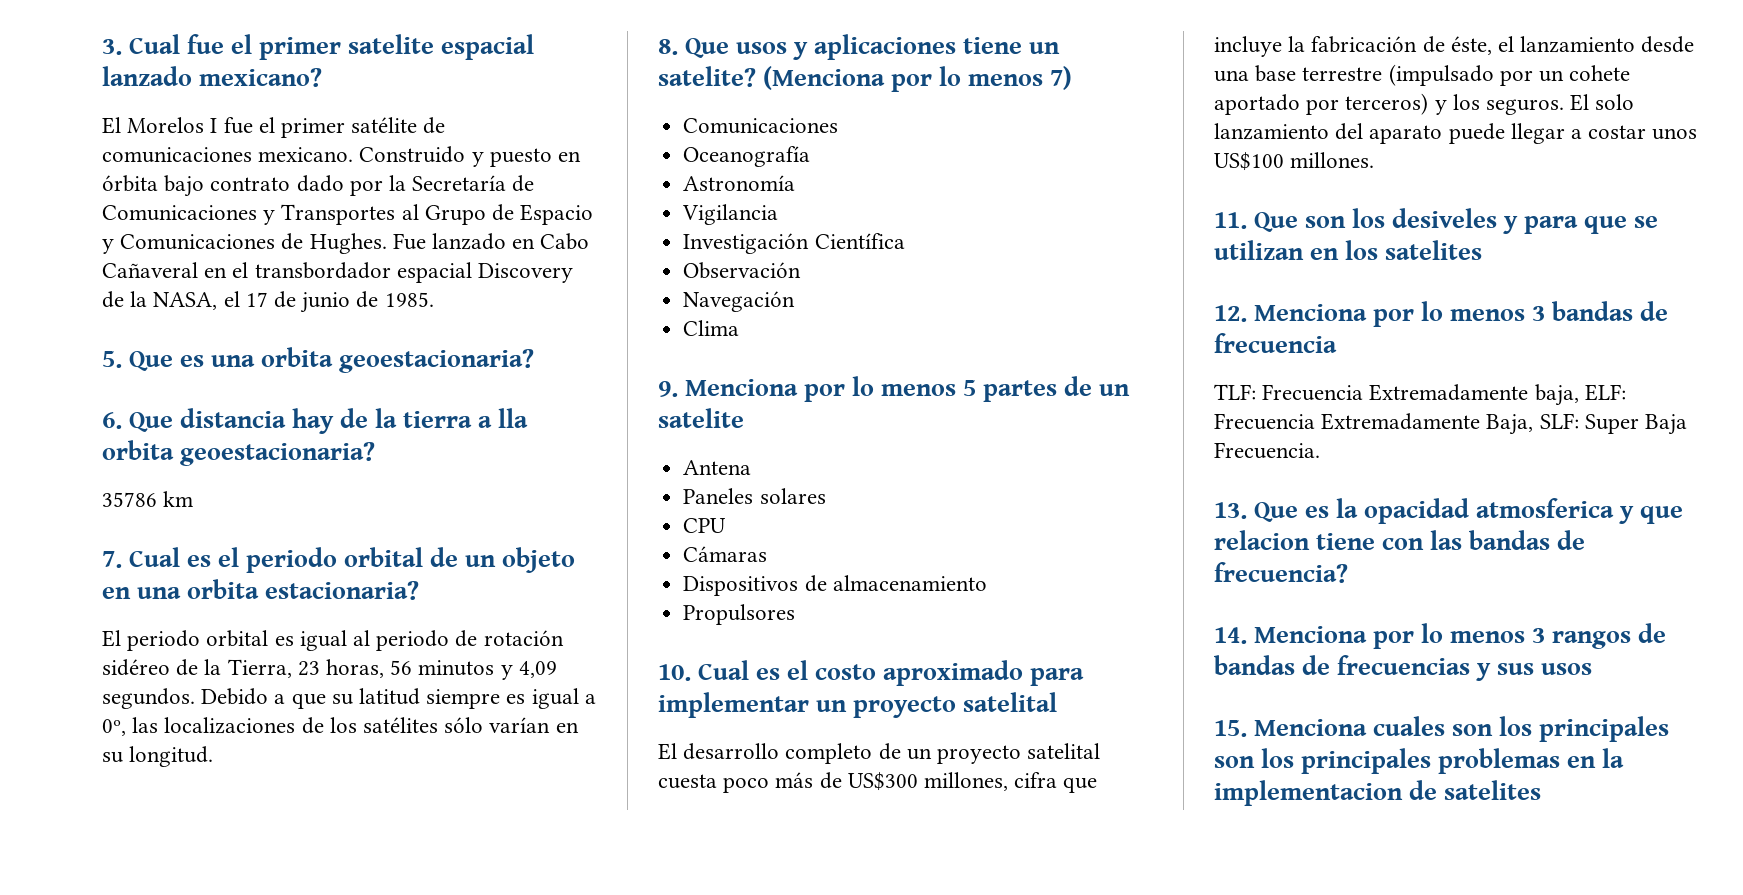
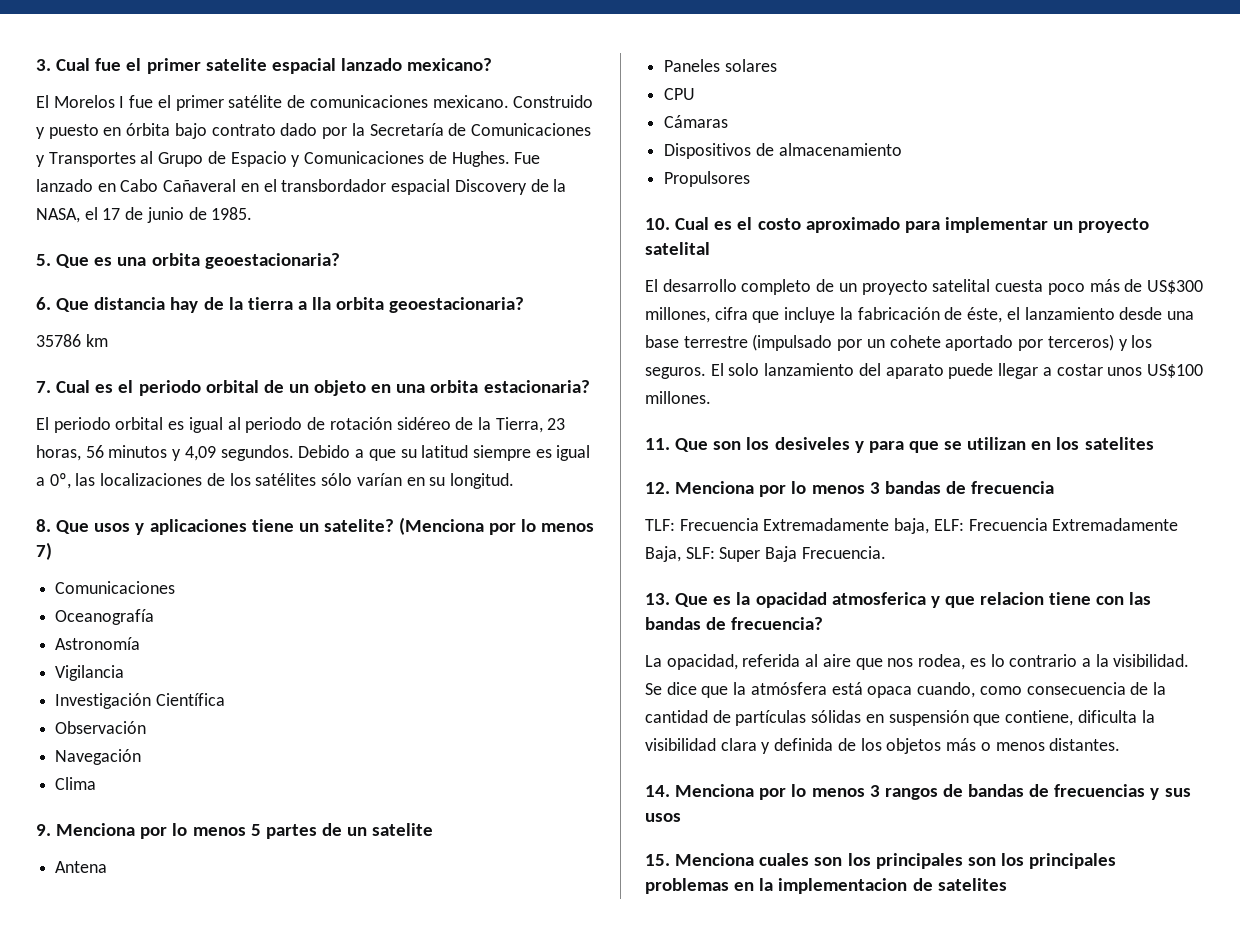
(1348, 572) none -> [645,654,1190,670] [645,682,1166,698] [645,710,1155,726] [645,738,1121,754] // La opacidad, referida al aire que nos rodea, es lo contrario a la visibilidad. Se dice que la atmósfera está opaca cuando, como consecuencia de la cantidad de partículas sólidas en suspensión que contiene, dificulta la visibilidad clara y definida de los objetos más o menos distantes.

